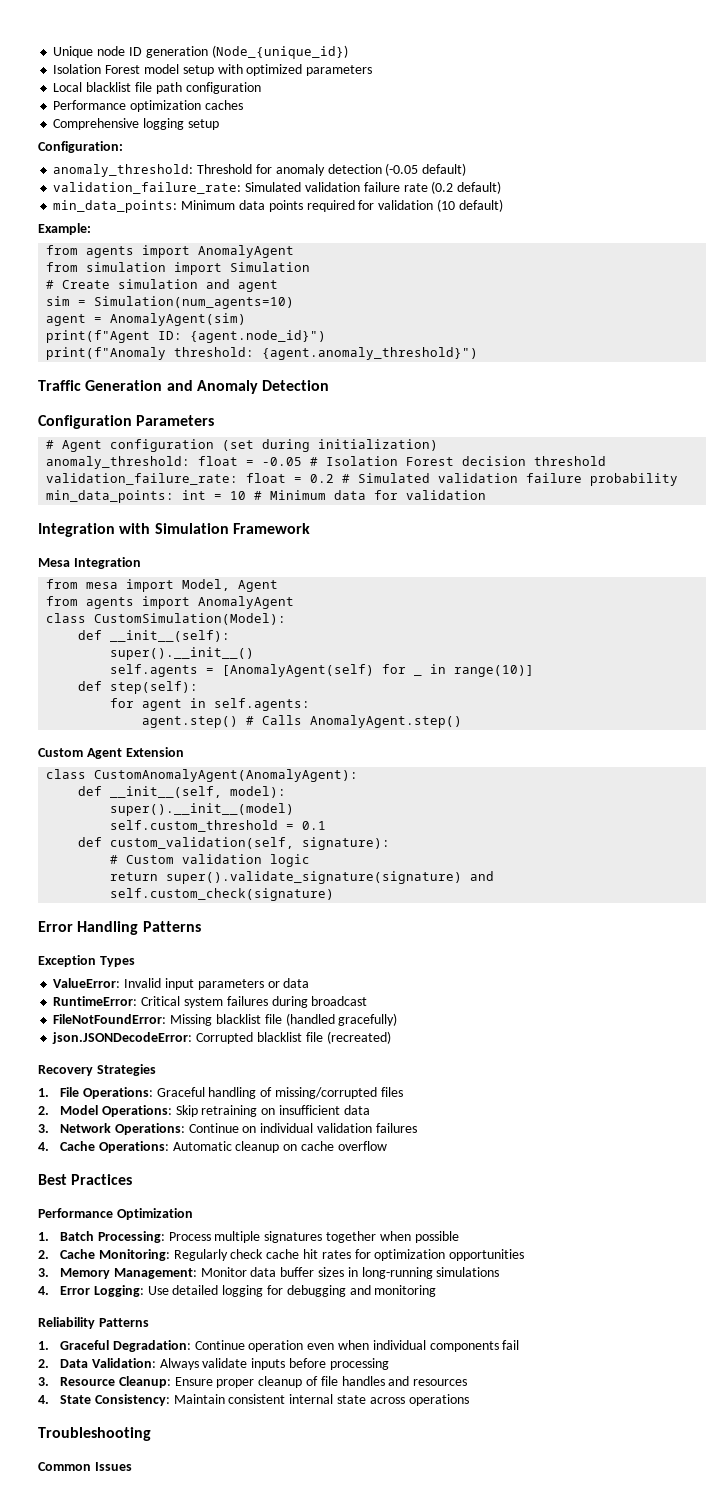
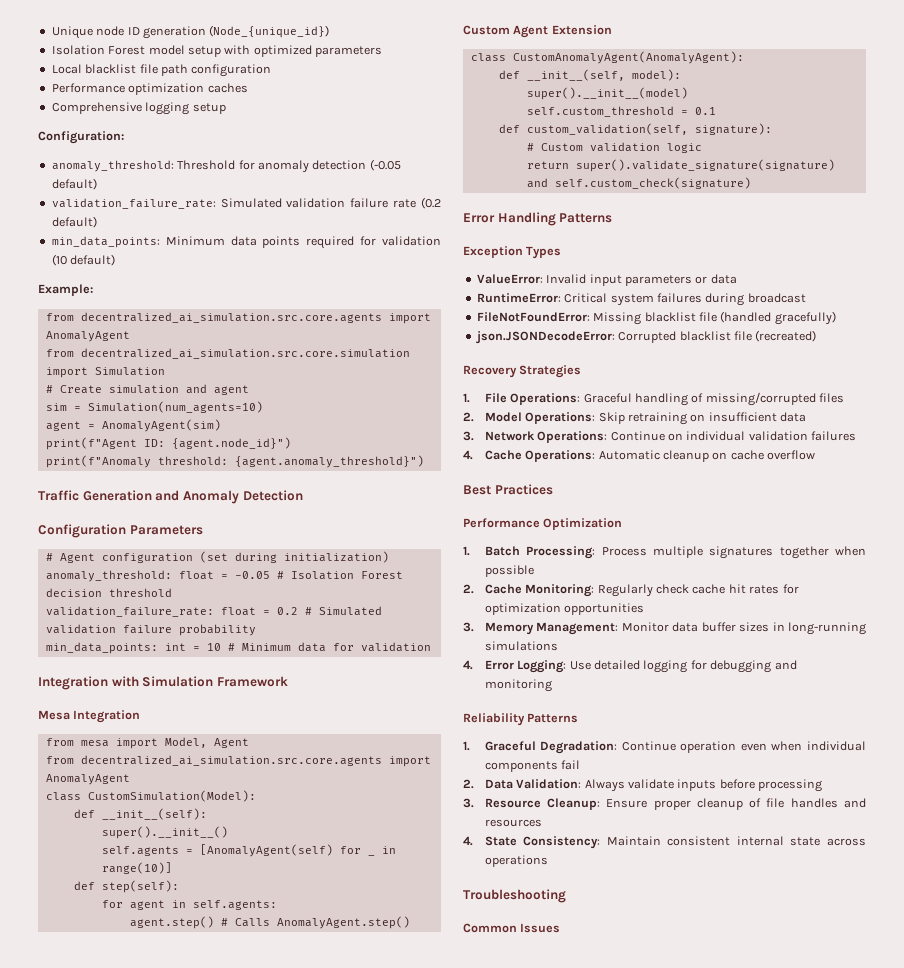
[86,246,135,258] agents -> [80,312,382,323] decentralized_ai_simulation.src.core.agents
[86,262,167,272] simulation -> [80,348,410,359] decentralized_ai_simulation.src.core.simulation
[86,597,135,609] agents -> [80,755,382,766] decentralized_ai_simulation.src.core.agents

